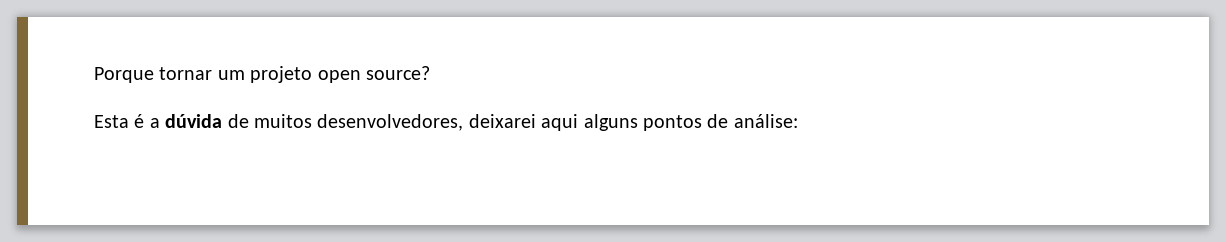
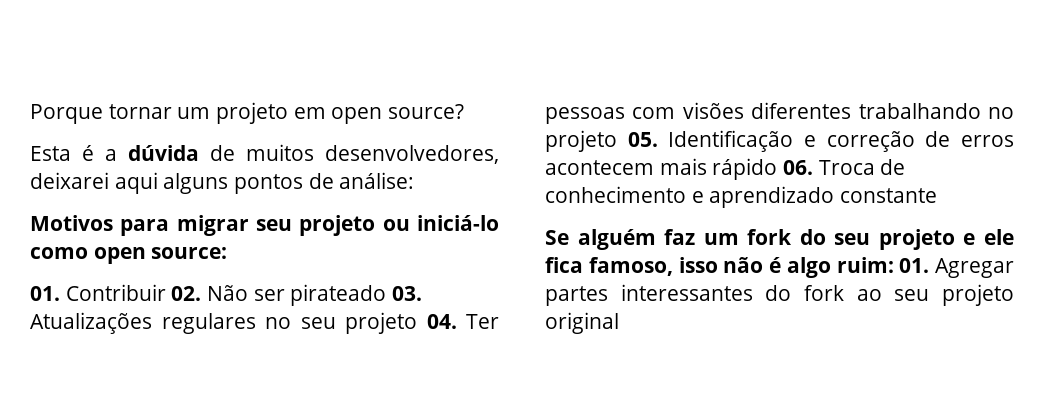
(313, 74) none -> [293,107,326,119] em
(798, 121) none -> [30,215,499,236] [30,247,228,264] [30,284,423,306] [30,312,500,334] [545,102,1014,124] [545,130,1014,152] [545,158,906,180] [545,186,938,208] [545,229,1014,250] [545,257,1014,278] [545,284,1014,306] [545,312,619,334] // Motivos para migrar seu projeto ou iniciá-lo como open source: // 01. Contribuir 02. Não ser pirateado 03. Atualizações regulares no seu projeto 04. Ter pessoas com visões diferentes trabalhando no projeto 05. Identificação e correção de erros acontecem mais rápido 06. Troca de conhecimento e aprendizado constante // Se alguém faz um fork do seu projeto e ele fica famoso, isso não é algo ruim: 01. Agregar partes interessantes do fork ao seu projeto original

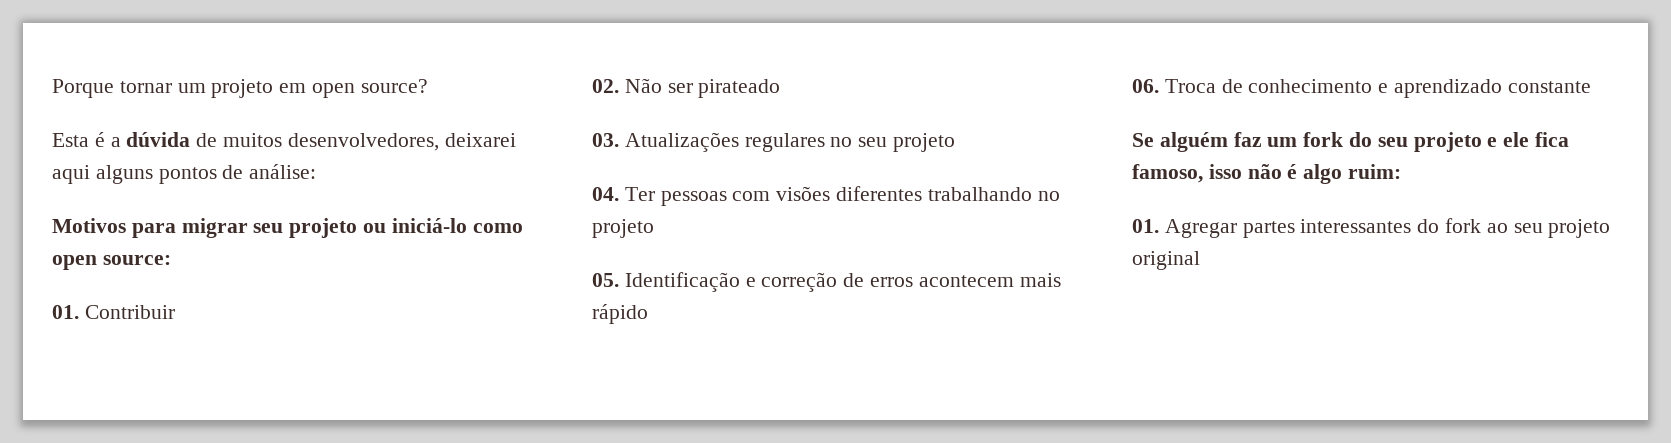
(166, 292) none -> (175, 312) //
(387, 295) none -> (781, 88) //
(418, 323) none -> (956, 142) //
(617, 141) none -> (654, 228) //
(778, 169) none -> (648, 314) //
(894, 265) none -> (1402, 171) //

